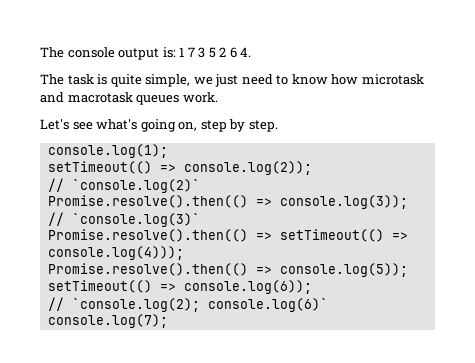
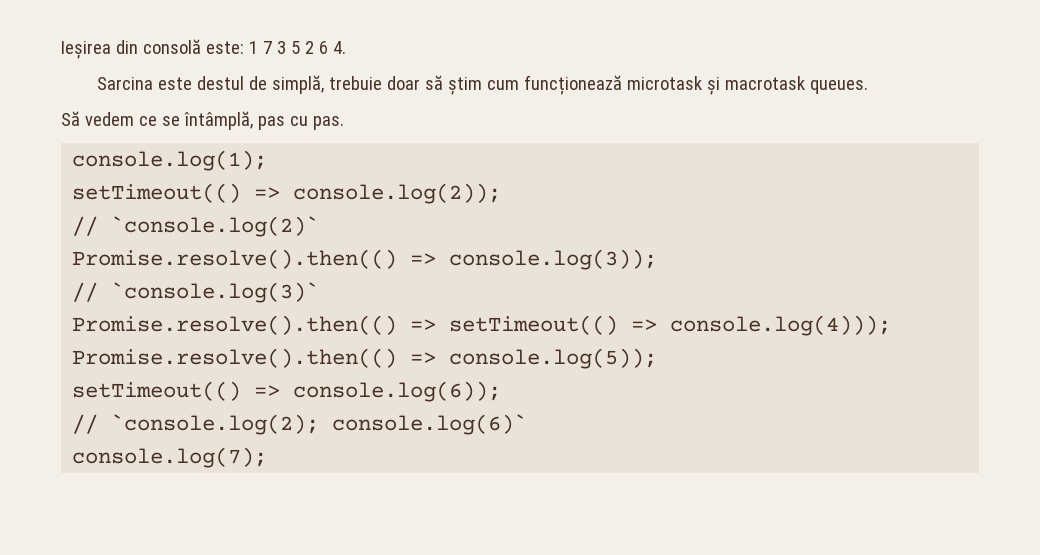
[40,47,176,60] The console output is: -> [61,39,244,59] Ieșirea din consolă este:
[40,74,424,87] [40,92,218,105] [40,119,278,132] The task is quite simple, we just need to know how microtask and macrotask queues work. // Let's see what's going on, step by step. -> [96,75,868,95] [61,111,344,130] Sarcina este destul de simplă, trebuie doar să știm cum funcționează microtask și macrotask queues. // Să vedem ce se întâmplă, pas cu pas.

